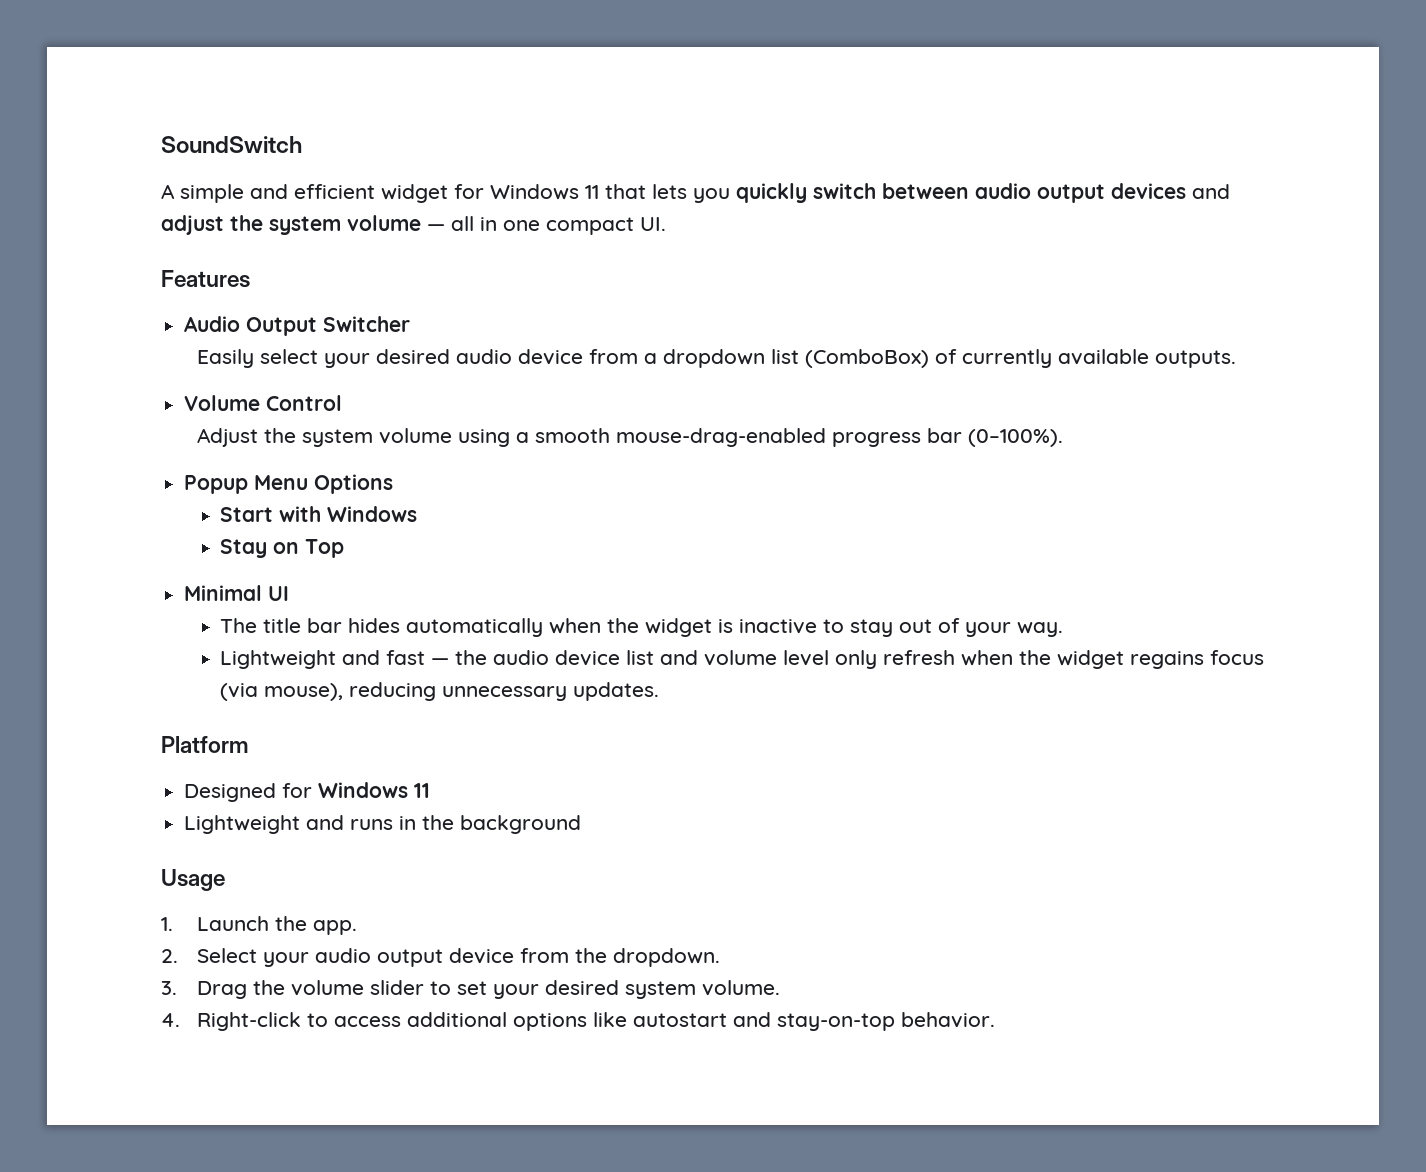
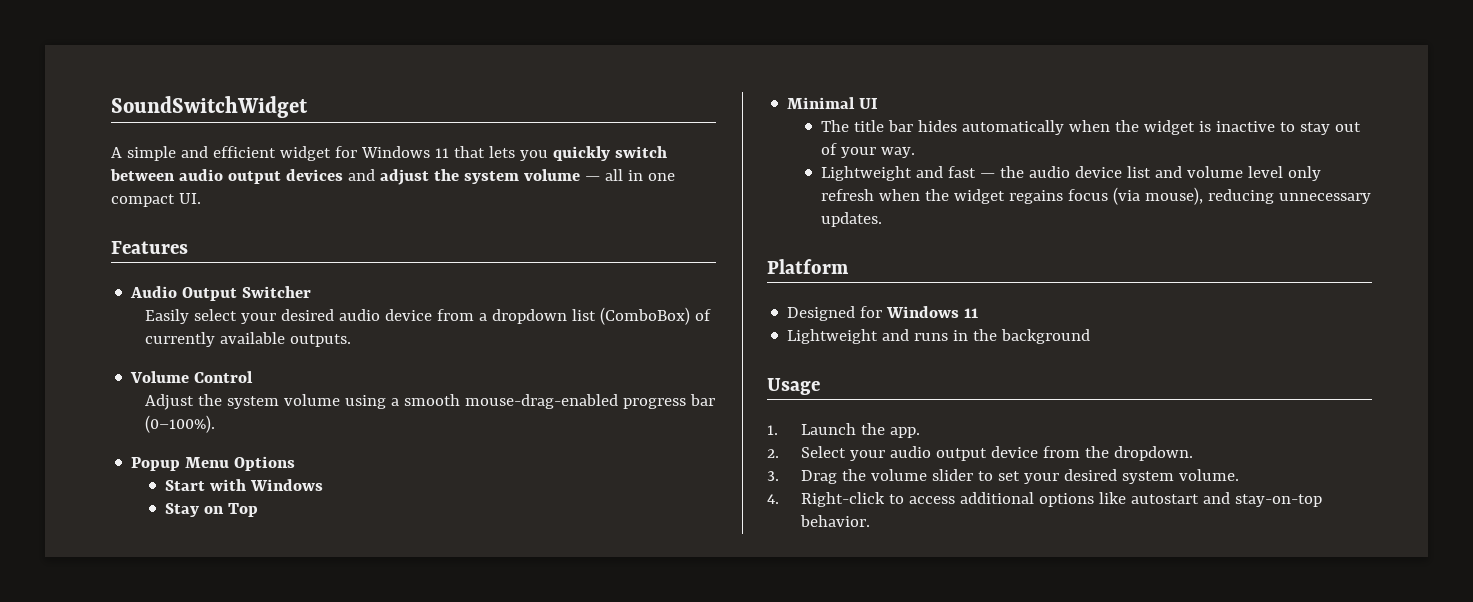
[161,136,302,153] SoundSwitch -> [111,96,308,118] SoundSwitchWidget

